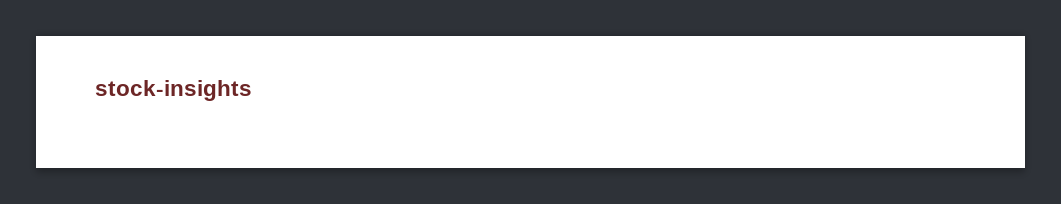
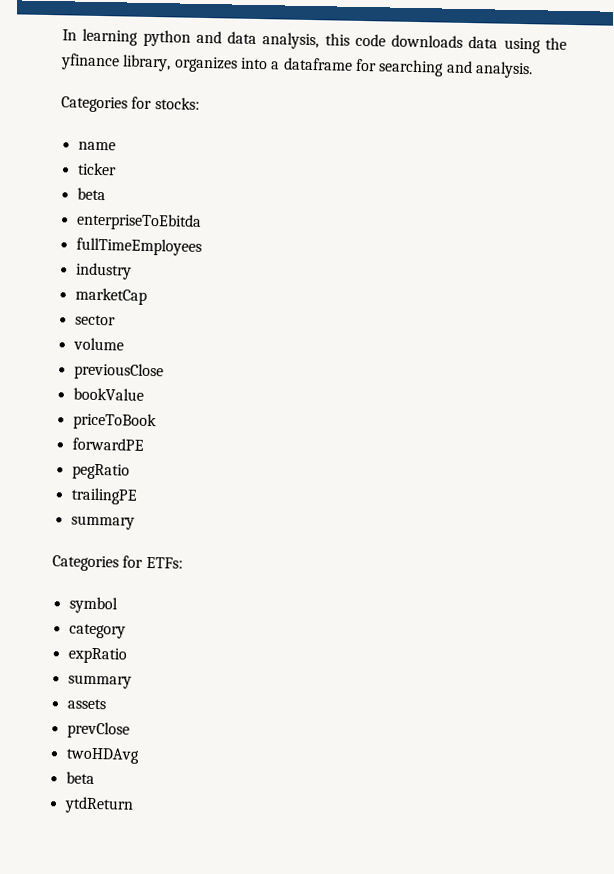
[95,80,252,101] stock-insights -> [62,28,567,54] [60,53,533,79] [61,96,200,113] [77,141,116,151] [76,162,117,176] [76,187,106,201] [75,212,202,231] [75,237,202,256] [74,262,132,280] [74,287,147,305] [74,314,116,326] [72,337,124,351] [73,362,164,381] [72,387,144,401] [72,412,157,431] [71,437,144,451] [71,463,130,480] [70,487,137,505] [70,515,135,530] [52,555,183,572] [68,596,118,614] [68,623,126,639] [67,647,127,664] [67,674,132,689] [66,698,106,710] [66,721,130,739] [65,747,140,764] [65,771,95,785] [63,796,134,814] In learning python and data analysis, this code downloads data using the yfinance library, organizes into a dataframe for searching and analysis. // Categories for stocks: // name // ticker // beta // enterpriseToEbitda // fullTimeEmployees // industry // marketCap // sector // volume // previousClose // bookValue // priceToBook // forwardPE // pegRatio // trailingPE // summary // Categories for ETFs: // symbol // category // expRatio // summary // assets // prevClose // twoHDAvg // beta // ytdReturn

